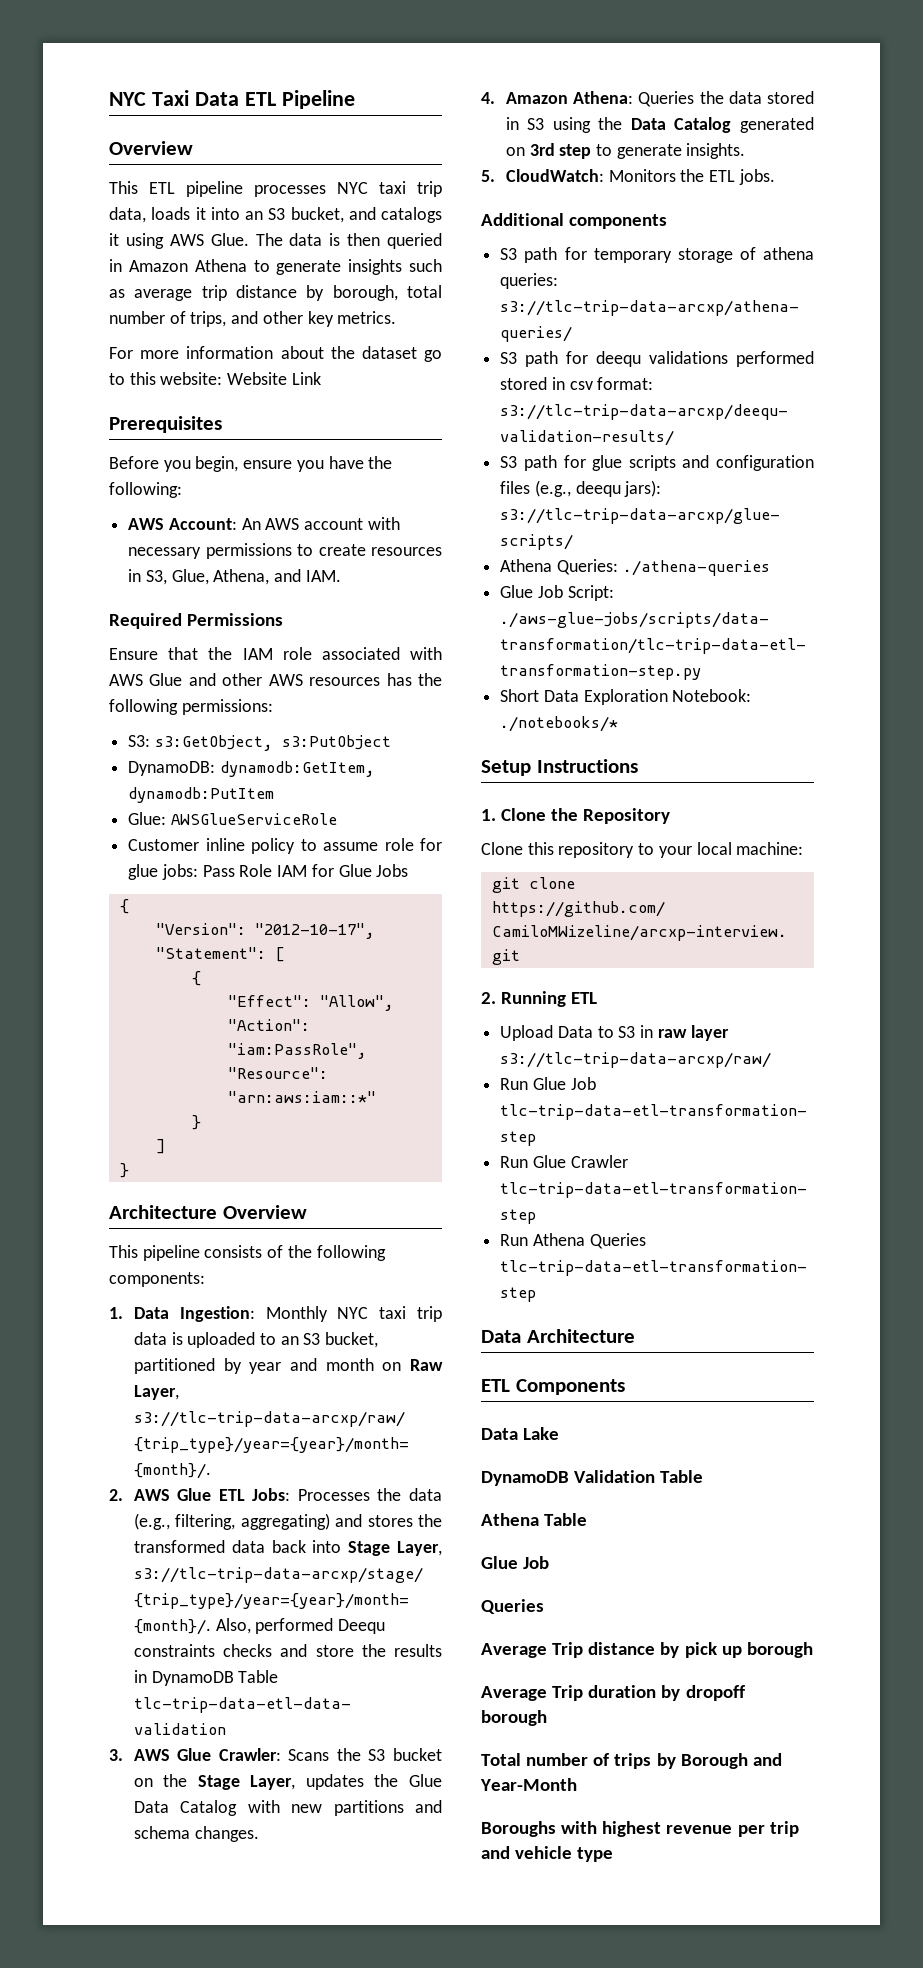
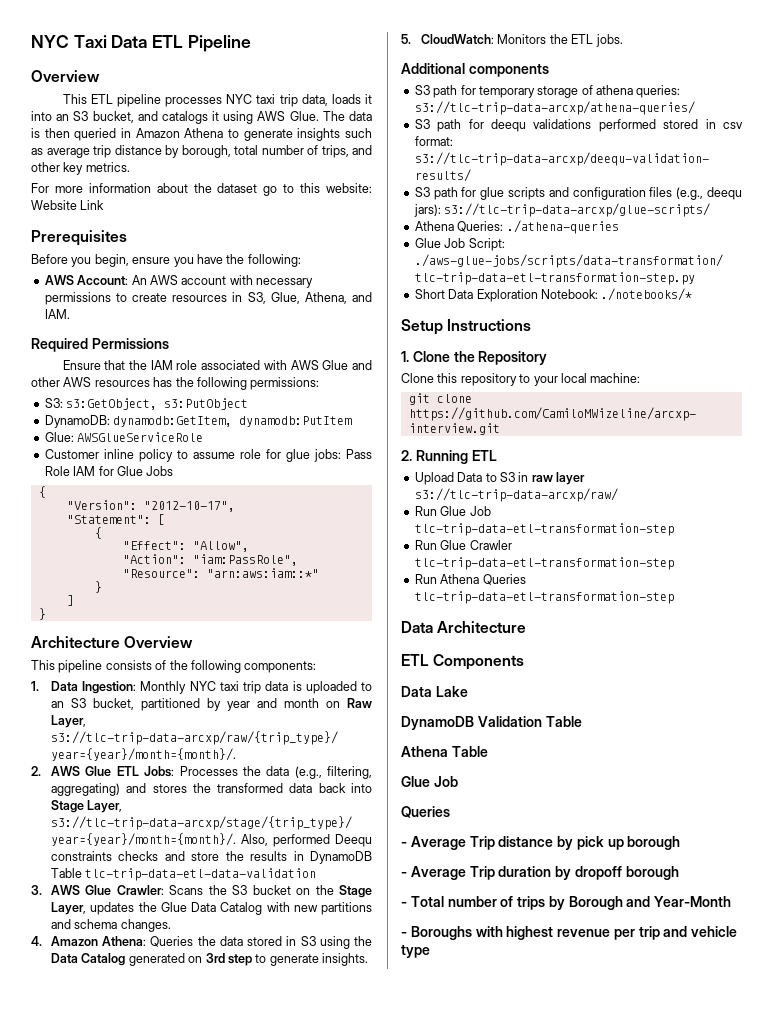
(544, 1606) none -> [401,842,407,847] -
(813, 1650) none -> [401,872,407,877] -
(547, 1718) none -> [401,902,407,907] -
(577, 1784) none -> [401,932,407,937] -

